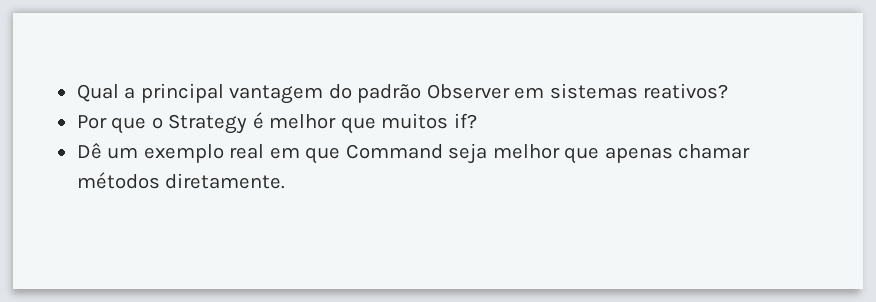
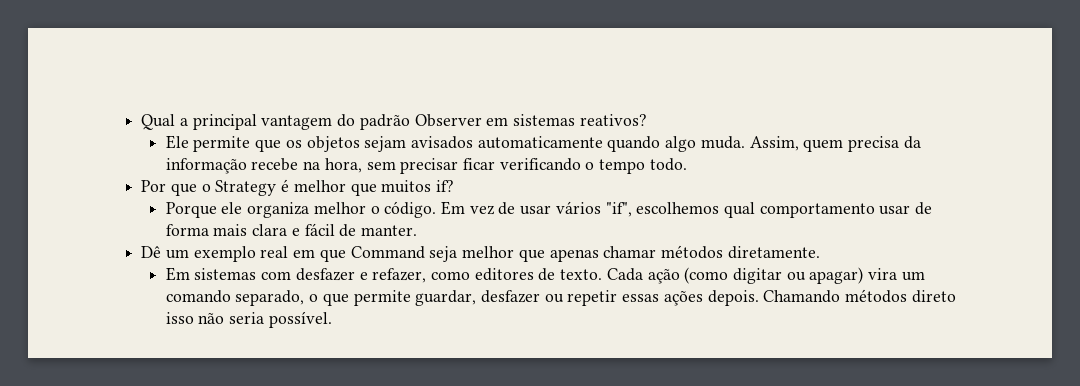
(729, 91) none -> [165,135,921,152] [165,158,687,174] // Ele permite que os objetos sejam avisados automaticamente quando algo muda. Assim, quem precisa da informação recebe na hora, sem precisar ficar verificando o tempo todo.
(477, 121) none -> [165,201,933,218] [165,223,417,237] // Porque ele organiza melhor o código. Em vez de usar vários "if", escolhemos qual comportamento usar de forma mais clara e fácil de manter.
(286, 181) none -> [165,267,925,284] [165,289,956,306] [165,311,332,328] // Em sistemas com desfazer e refazer, como editores de texto. Cada ação (como digitar ou apagar) vira um comando separado, o que permite guardar, desfazer ou repetir essas ações depois. Chamando métodos direto isso não seria possível.

